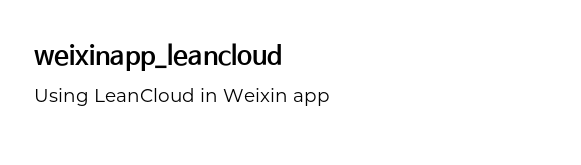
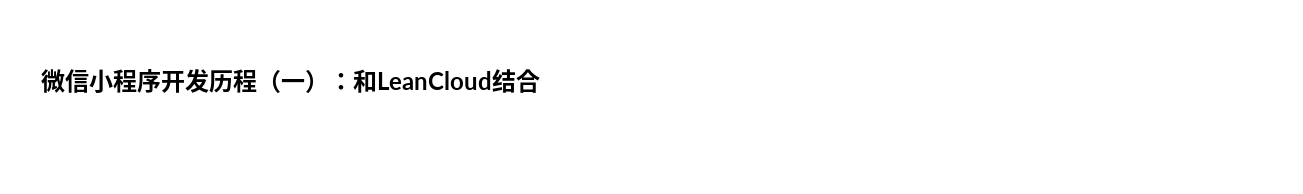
[34,43,282,71] [34,88,330,106] weixinapp_leancloud // Using LeanCloud in Weixin app -> [41,69,540,93] 微信小程序开发历程（一）：和LeanCloud结合

